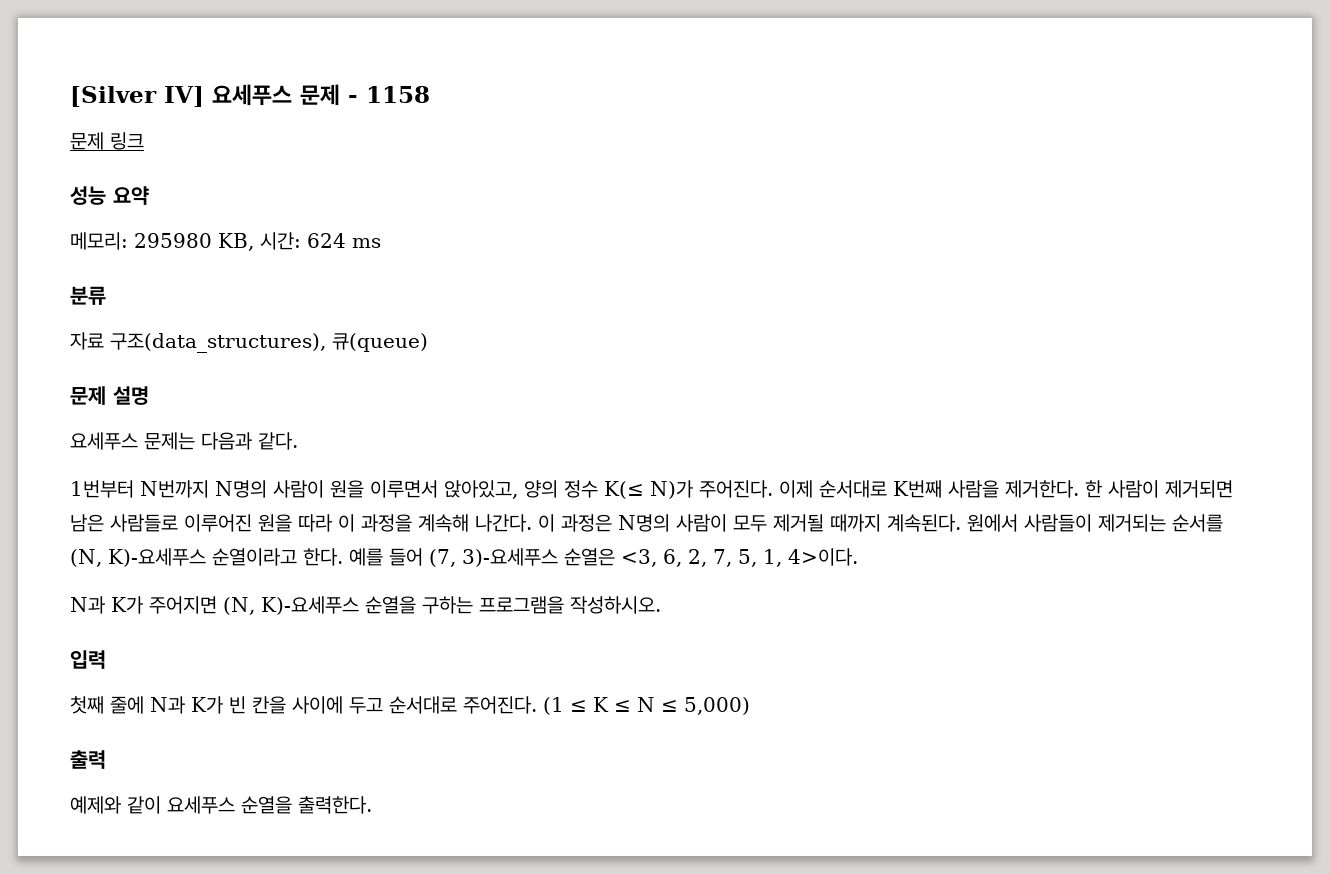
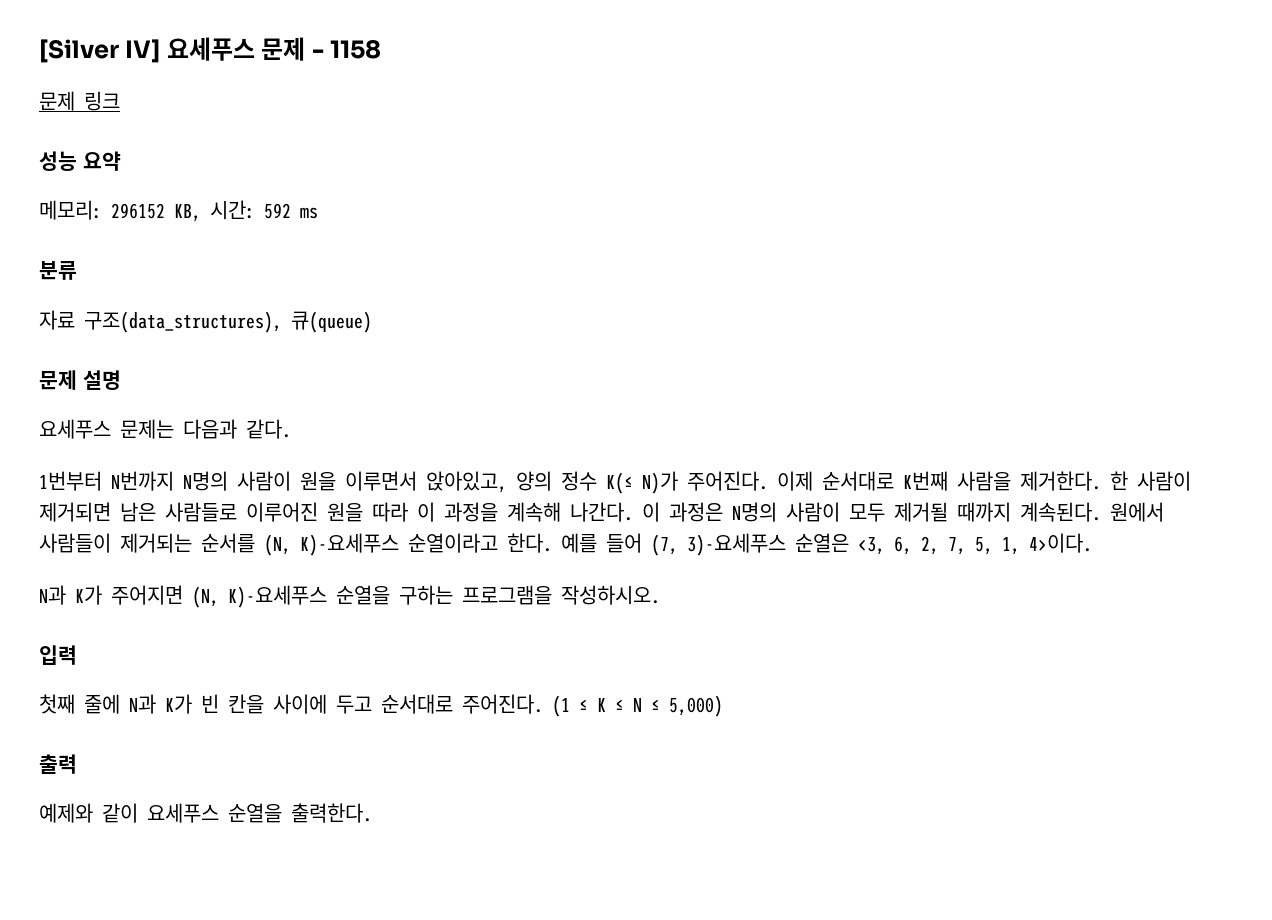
[134,233,212,248] 295980 -> [111,203,165,219] 296152
[307,233,346,248] 624 -> [264,203,291,219] 592

